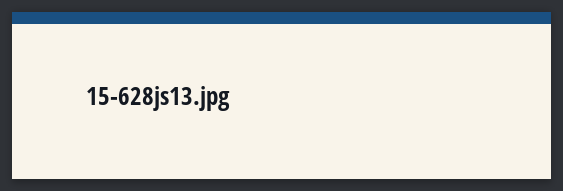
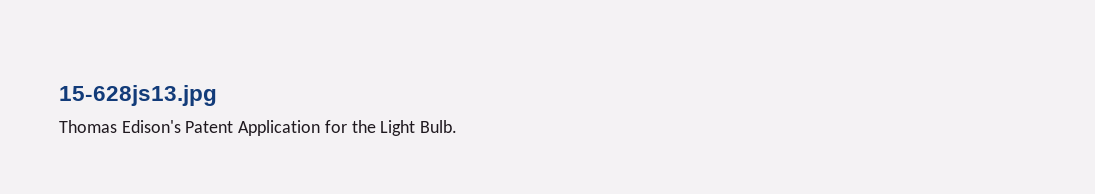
(230, 98) none -> [59,120,458,136] // Thomas Edison's Patent Application for the Light Bulb.

